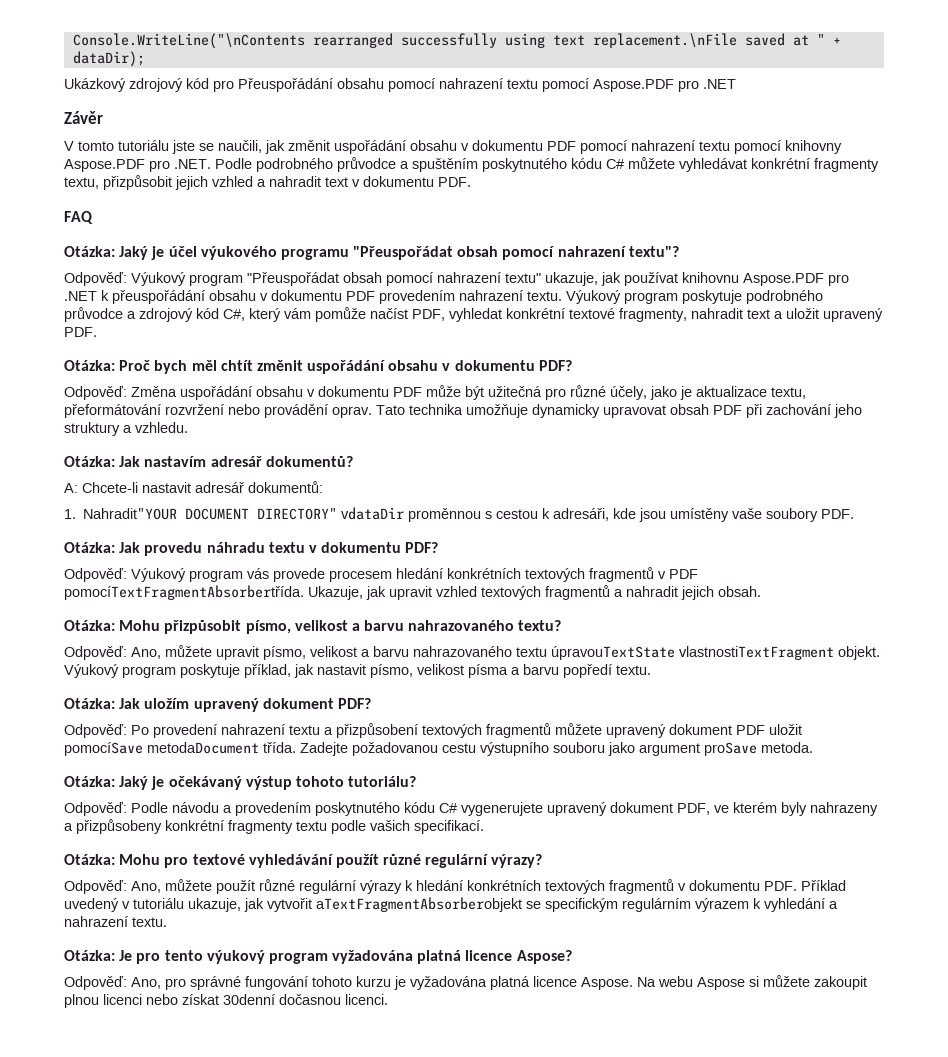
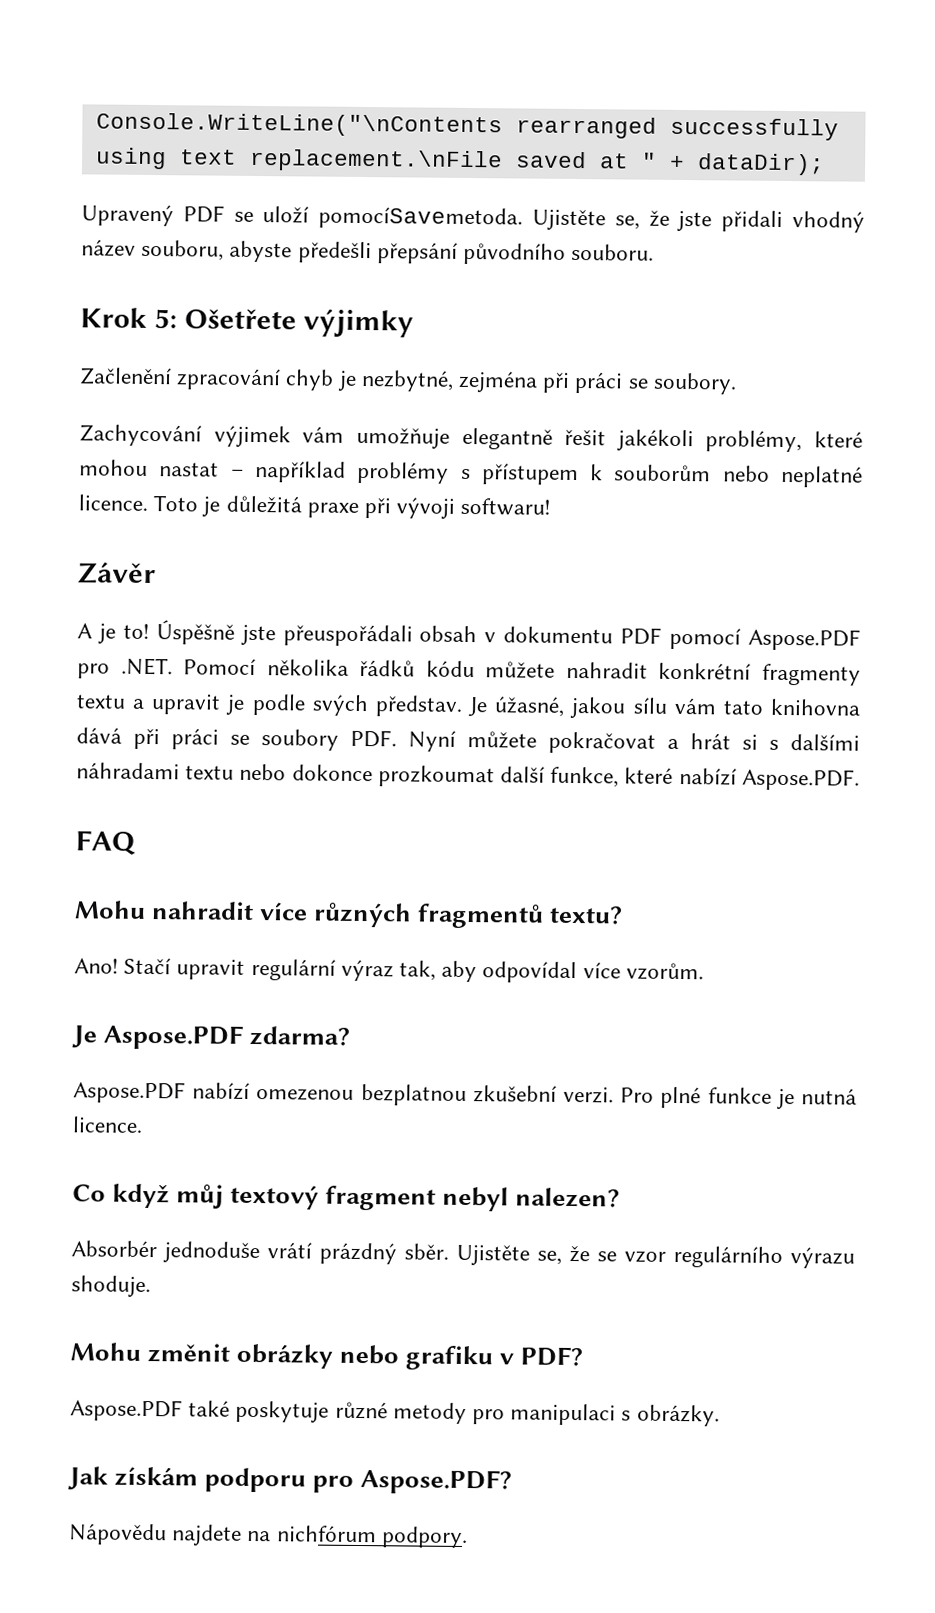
[64,78,736,92] [64,111,103,124] [64,140,842,154] [64,157,879,172] [64,175,471,190] [64,211,93,224] [64,246,679,260] [64,272,849,286] [64,290,823,304] [64,307,883,322] [64,327,97,337] [64,360,572,374] [64,385,806,400] [64,404,862,418] [64,422,188,436] [64,456,353,467] [64,481,323,493] [64,507,855,522] [64,542,439,556] [64,567,698,582] [64,585,761,600] [64,620,562,634] [64,645,880,660] [64,664,651,678] [64,698,371,712] [64,723,802,738] [64,742,813,756] [64,776,417,790] [64,802,878,816] [64,819,484,834] [64,854,543,868] [64,879,846,894] [64,897,838,912] [64,916,167,927] [64,950,572,964] [64,975,867,990] [64,994,388,1008] Ukázkový zdrojový kód pro Přeuspořádání obsahu pomocí nahrazení textu pomocí Aspose.PDF pro .NET // Závěr // V tomto tutoriálu jste se naučili, jak změnit uspořádání obsahu v dokumentu PDF pomocí nahrazení textu pomocí knihovny Aspose.PDF pro .NET. Podle podrobného průvodce a spuštěním poskytnutého kódu C# můžete vyhledávat konkrétní fragmenty textu, přizpůsobit jejich vzhled a nahradit text v dokumentu PDF. // FAQ // Otázka: Jaký je účel výukového programu "Přeuspořádat obsah pomocí nahrazení textu"? // Odpověď: Výukový program "Přeuspořádat obsah pomocí nahrazení textu" ukazuje, jak používat knihovnu Aspose.PDF pro .NET k přeuspořádání obsahu v dokumentu PDF provedením nahrazení textu. Výukový program poskytuje podrobného průvodce a zdrojový kód C#, který vám pomůže načíst PDF, vyhledat konkrétní textové fragmenty, nahradit text a uložit upravený PDF. // Otázka: Proč bych měl chtít změnit uspořádání obsahu v dokumentu PDF? // Odpověď: Změna uspořádání obsahu v dokumentu PDF může být užitečná pro různé účely, jako je aktualizace textu, přeformátování rozvržení nebo provádění oprav. Tato technika umožňuje dynamicky upravovat obsah PDF při zachování jeho struktury a vzhledu. // Otázka: Jak nastavím adresář dokumentů? // A: Chcete-li nastavit adresář dokumentů: // 1. Nahradit"YOUR DOCUMENT DIRECTORY" vdataDir proměnnou s cestou k adresáři, kde jsou umístěny vaše soubory PDF. // Otázka: Jak provedu náhradu textu v dokumentu PDF? // Odpověď: Výukový program vás provede procesem hledání konkrétních textových fragmentů v PDF pomocíTextFragmentAbsorbertřída. Ukazuje, jak upravit vzhled textových fragmentů a nahradit jejich obsah. // Otázka: Mohu přizpůsobit písmo, velikost a barvu nahrazovaného textu? // Odpověď: Ano, můžete upravit písmo, velikost a barvu nahrazovaného textu úpravouTextState vlastnostiTextFragment objekt. Výukový program poskytuje příklad, jak nastavit písmo, velikost písma a barvu popředí textu. // Otázka: Jak uložím upravený dokument PDF? // Odpověď: Po provedení nahrazení textu a přizpůsobení textových fragmentů můžete upravený dokument PDF uložit pomocíSave metodaDocument třída. Zadejte požadovanou cestu výstupního souboru jako argument proSave metoda. // Otázka: Jaký je očekávaný výstup tohoto tutoriálu? // Odpověď: Podle návodu a provedením poskytnutého kódu C# vygenerujete upravený dokument PDF, ve kterém byly nahrazeny a přizpůsobeny konkrétní fragmenty textu podle vašich specifikací. // Otázka: Mohu pro textové vyhledávání použít různé regulární výrazy? // Odpověď: Ano, můžete použít různé regulární výrazy k hledání konkrétních textových fragmentů v dokumentu PDF. Příklad uvedený v tutoriálu ukazuje, jak vytvořit aTextFragmentAbsorberobjekt se specifickým regulárním výrazem k vyhledání a nahrazení textu. // Otázka: Je pro tento výukový program vyžadována platná licence Aspose? // Odpověď: Ano, pro správné fungování tohoto kurzu je vyžadována platná licence Aspose. Na webu Aspose si můžete zakoupit plnou licenci nebo získat 30denní dočasnou licenci. -> [81,204,865,233] [81,239,655,265] [80,307,415,338] [79,367,737,395] [79,424,863,453] [79,459,863,488] [78,494,551,519] [78,562,156,585] [77,620,861,651] [77,657,861,686] [76,693,862,719] [76,727,860,754] [76,762,860,791] [75,830,136,855] [74,900,624,929] [74,957,704,984] [71,1024,351,1050] [73,1081,858,1110] [72,1116,143,1133] [72,1183,621,1212] [71,1240,855,1269] [71,1275,151,1298] [70,1342,584,1371] [70,1399,720,1427] [67,1466,513,1495] [69,1523,468,1549] Upravený PDF se uloží pomocíSavemetoda. Ujistěte se, že jste přidali vhodný název souboru, abyste předešli přepsání původního souboru. // Krok 5: Ošetřete výjimky // Začlenění zpracování chyb je nezbytné, zejména při práci se soubory. // Zachycování výjimek vám umožňuje elegantně řešit jakékoli problémy, které mohou nastat – například problémy s přístupem k souborům nebo neplatné licence. Toto je důležitá praxe při vývoji softwaru! // Závěr // A je to! Úspěšně jste přeuspořádali obsah v dokumentu PDF pomocí Aspose.PDF pro .NET. Pomocí několika řádků kódu můžete nahradit konkrétní fragmenty textu a upravit je podle svých představ. Je úžasné, jakou sílu vám tato knihovna dává při práci se soubory PDF. Nyní můžete pokračovat a hrát si s dalšími náhradami textu nebo dokonce prozkoumat další funkce, které nabízí Aspose.PDF. // FAQ // Mohu nahradit více různých fragmentů textu? // Ano! Stačí upravit regulární výraz tak, aby odpovídal více vzorům. // Je Aspose.PDF zdarma? // Aspose.PDF nabízí omezenou bezplatnou zkušební verzi. Pro plné funkce je nutná licence. // Co když můj textový fragment nebyl nalezen? // Absorbér jednoduše vrátí prázdný sběr. Ujistěte se, že se vzor regulárního výrazu shoduje. // Mohu změnit obrázky nebo grafiku v PDF? // Aspose.PDF také poskytuje různé metody pro manipulaci s obrázky. // Jak získám podporu pro Aspose.PDF? // Nápovědu najdete na nichfórum podpory.

